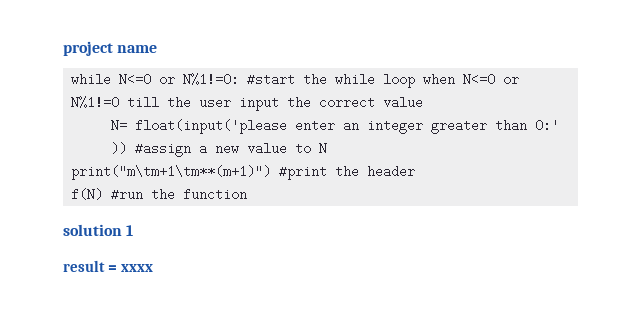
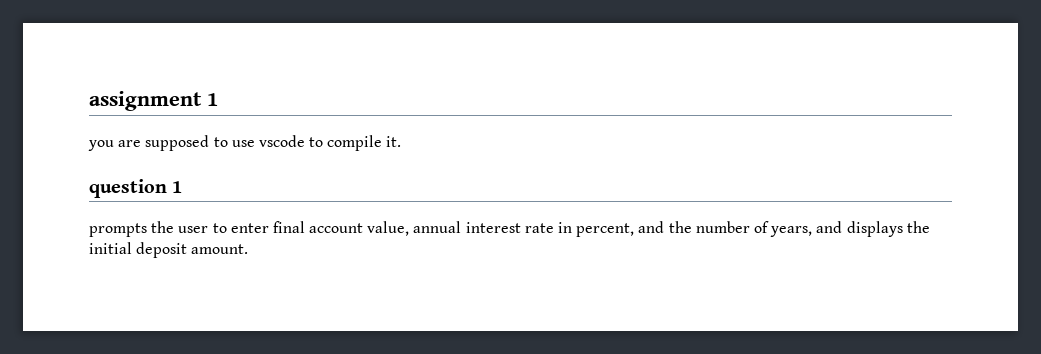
[63,41,158,56] [71,73,520,88] [71,96,424,111] [111,119,560,134] [111,142,328,157] [71,165,416,180] [71,188,248,201] [63,224,134,236] [63,260,153,272] project name // while N<=0 or N%1!=0: #start the while loop when N<=0 or N%1!=0 till the user input the correct value // N= float(input('please enter an integer greater than 0:' )) #assign a new value to N // print("m\tm+1\tm**(m+1)") #print the header // f(N) #run the function // solution 1 // result = xxxx -> [89,91,218,111] [88,135,402,151] [89,179,183,198] [89,221,930,237] [89,242,249,258] assignment 1 // you are supposed to use vscode to compile it. // question 1 // prompts the user to enter final account value, annual interest rate in percent, and the number of years, and displays the initial deposit amount.

